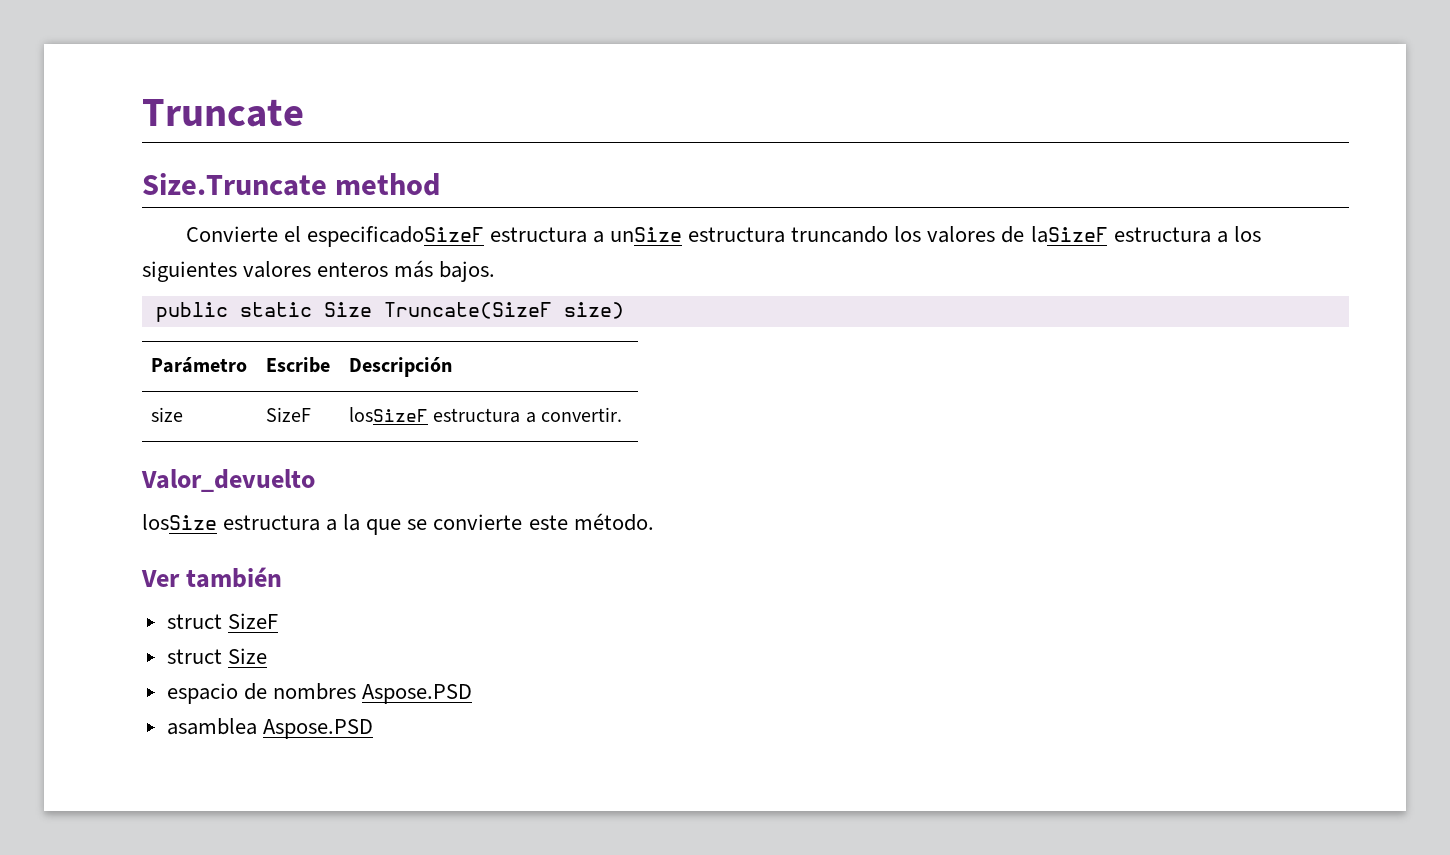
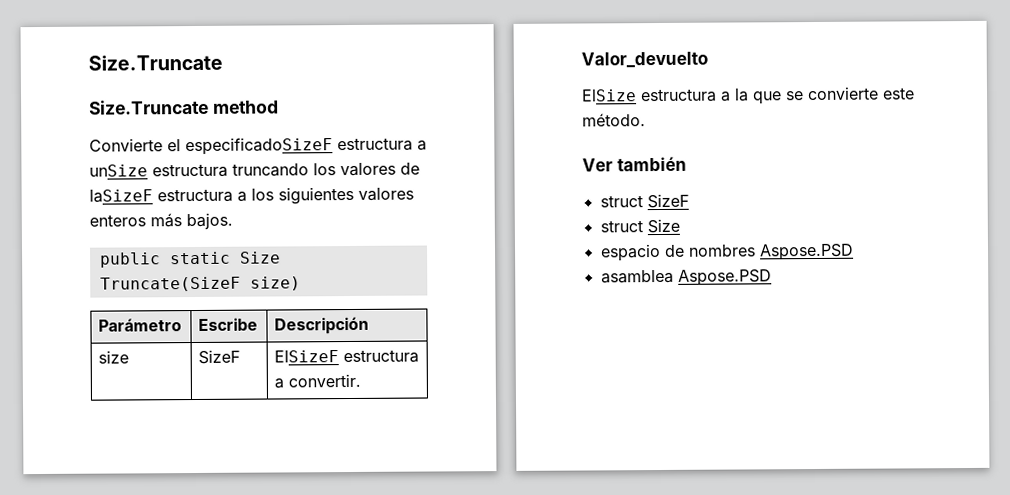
[142,99,304,127] Truncate -> [88,54,223,71] Size.Truncate
[349,407,429,422] losSizeF -> [274,350,340,363] ElSizeF
[142,514,217,530] losSize -> [581,89,637,102] ElSize

